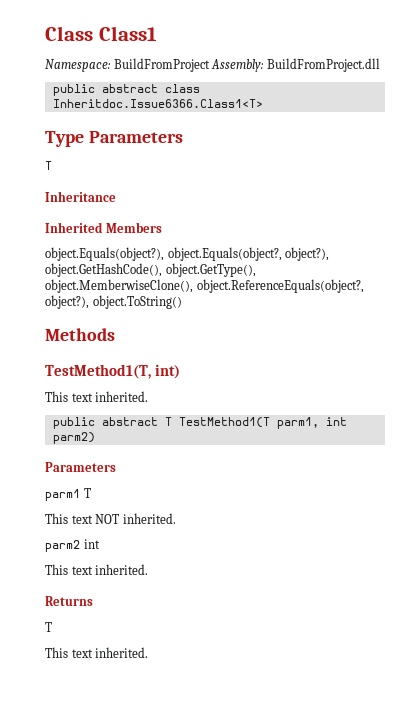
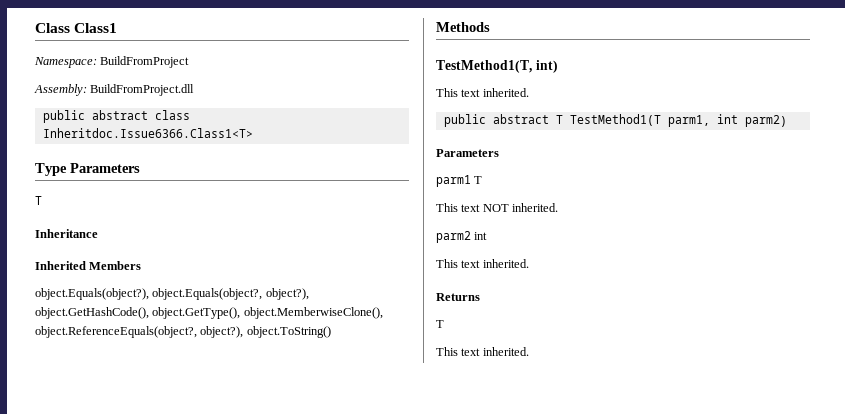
(210, 65) none -> (190, 62) //

